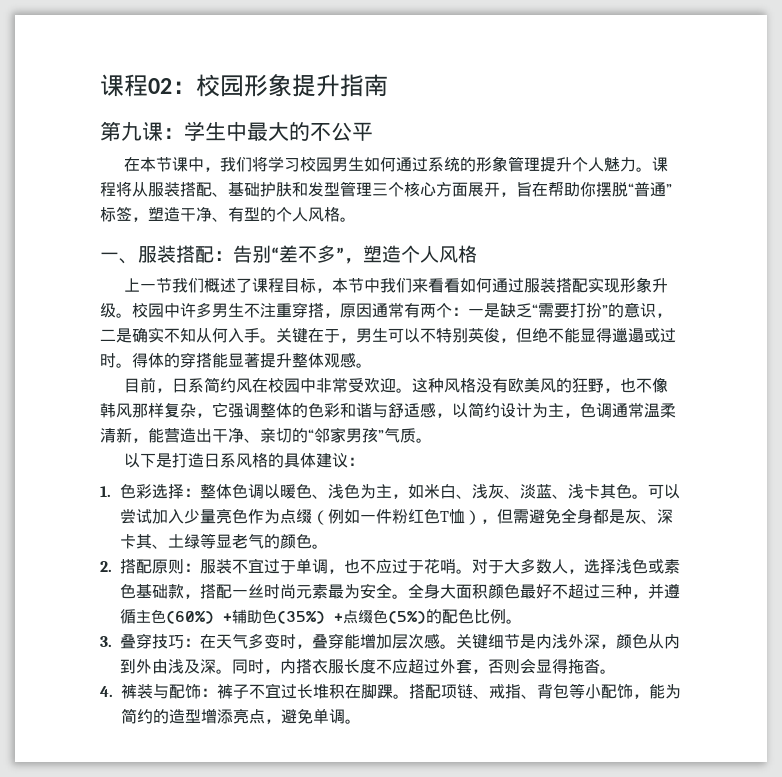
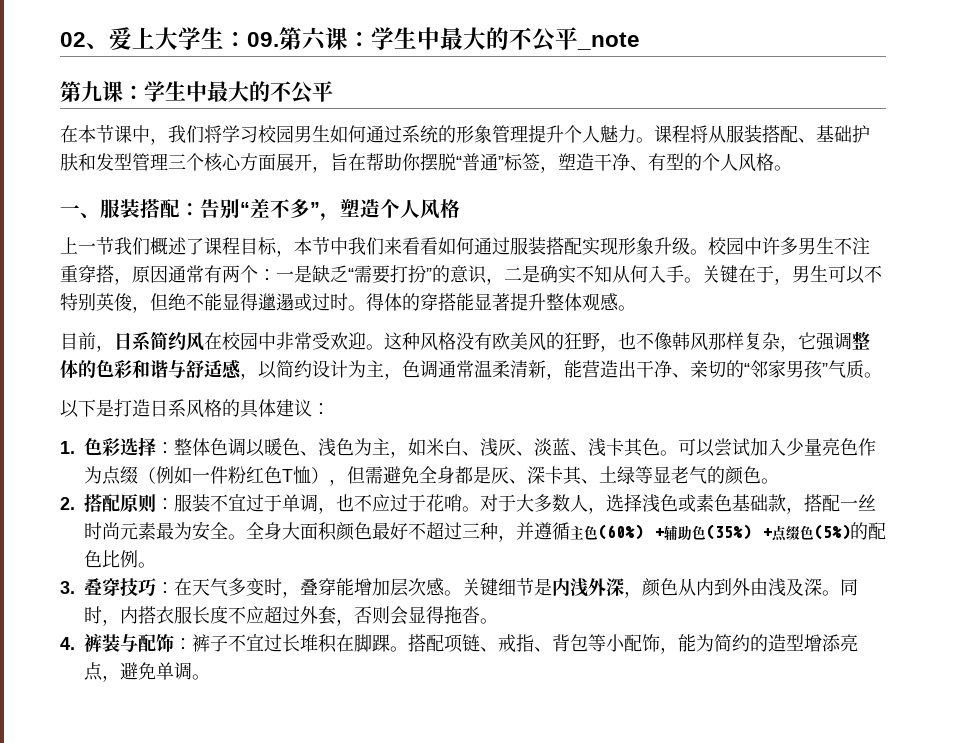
[100,74,388,97] 课程02：校园形象提升指南 -> [60,27,640,52] 02、爱上大学生：09.第六课：学生中最大的不公平_note

